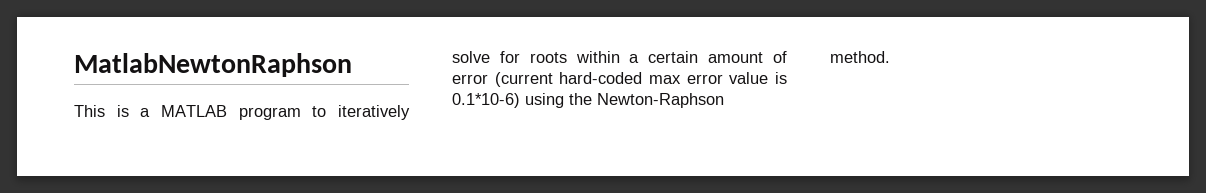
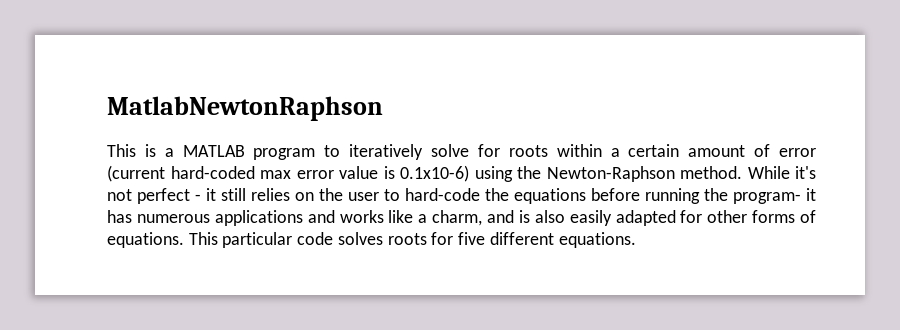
[452,93,520,108] 0.1*10-6) -> [400,165,469,182] 0.1x10-6)
(890, 57) none -> [747,166,816,179] [107,188,816,204] [107,210,816,226] [107,232,636,248] While it's not perfect - it still relies on the user to hard-code the equations before running the program- it has numerous applications and works like a charm, and is also easily adapted for other forms of equations. This particular code solves roots for five different equations.

